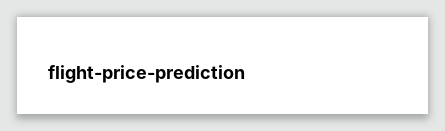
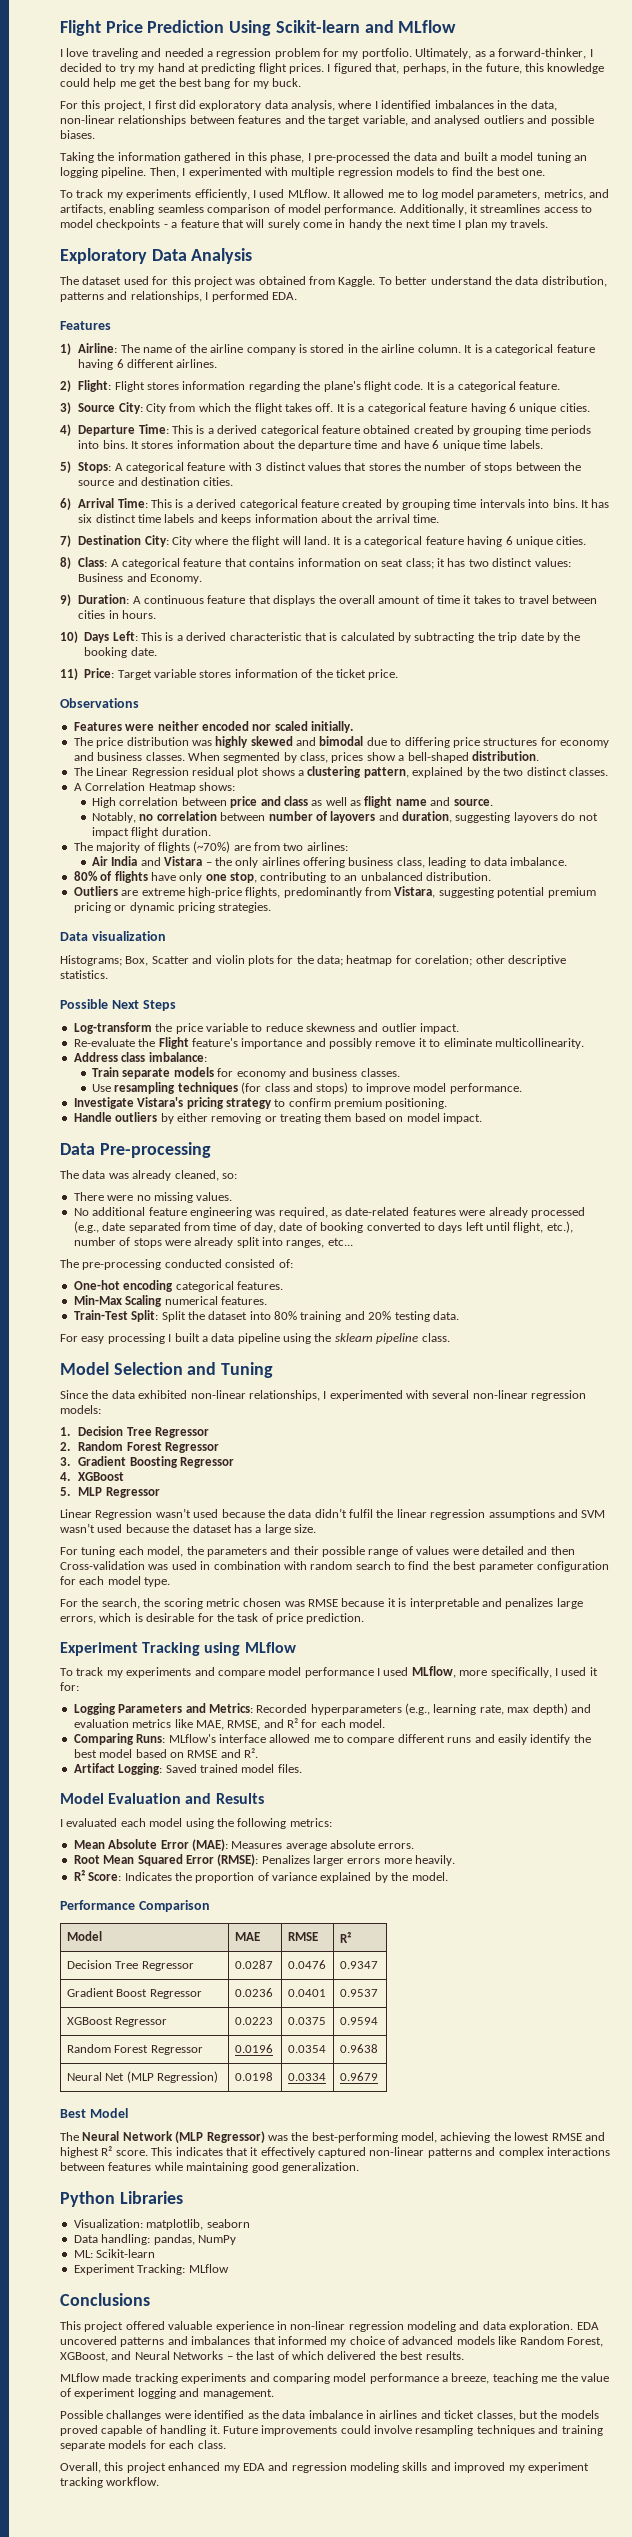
[48,65,245,83] flight-price-prediction -> [60,20,457,36] [60,48,593,59] [60,63,605,74] [60,78,302,89] [60,100,557,111] [60,115,594,126] [60,130,95,139] [60,152,587,163] [60,167,545,178] [60,189,609,200] [60,204,593,215] [60,219,549,230] [60,248,253,264] [60,276,607,287] [60,291,297,302] [60,321,111,330] [60,343,595,355] [78,359,218,370] [60,380,561,392] [60,402,590,414] [60,424,592,436] [78,440,543,451] [60,461,581,473] [78,477,234,486] [60,498,610,510] [78,514,439,525] [60,535,587,547] [60,557,571,569] [78,573,202,584] [60,594,597,606] [78,610,156,619] [60,631,581,643] [84,647,157,658] [60,668,399,680] [60,698,139,708] [73,721,353,733] [73,736,609,748] [73,751,539,763] [73,766,608,778] [73,782,235,793] [91,796,493,808] [91,811,598,823] [91,827,211,838] [73,841,348,853] [91,856,568,868] [73,871,491,883] [73,886,596,898] [73,902,272,913] [60,931,166,941] [60,955,566,966] [60,970,108,979] [60,999,176,1011] [73,1022,460,1034] [73,1037,584,1049] [73,1052,207,1062] [91,1067,400,1079] [91,1082,522,1094] [73,1097,448,1109] [73,1112,482,1124] [60,1142,211,1158] [60,1170,237,1181] [73,1192,233,1203] [73,1207,585,1218] [73,1221,573,1233] [73,1237,353,1248] [60,1259,293,1270] [73,1280,283,1292] [73,1295,267,1307] [73,1310,459,1322] [60,1333,450,1344] [60,1362,274,1378] [60,1390,587,1401] [60,1405,101,1414] [60,1426,209,1438] [60,1441,219,1453] [60,1456,234,1468] [60,1472,125,1481] [60,1487,160,1498] [60,1508,606,1520] [60,1523,316,1535] [60,1546,575,1557] [60,1561,609,1572] [60,1576,171,1587] [60,1598,583,1609] [60,1613,365,1624] [60,1642,296,1656] [60,1666,598,1678] [60,1682,79,1691] [73,1703,591,1715] [73,1718,386,1730] [73,1733,591,1745] [73,1748,258,1758] [73,1763,302,1775] [60,1793,264,1804] [60,1818,332,1829] [73,1839,415,1851] [73,1854,456,1866] [73,1869,448,1883] [60,1900,210,1912] [66,1931,102,1941] [234,1932,260,1941] [287,1932,318,1941] [339,1931,351,1943] [66,1960,194,1971] [234,1960,273,1969] [287,1960,326,1969] [339,1961,378,1969] [66,1988,202,1999] [234,1988,273,1997] [287,1989,326,1997] [339,1989,378,1997] [66,2017,168,2027] [234,2017,273,2025] [287,2017,326,2025] [339,2017,378,2025] [66,2044,203,2055] [234,2044,273,2053] [287,2045,326,2053] [339,2044,378,2053] [66,2071,218,2083] [234,2072,273,2081] [287,2073,326,2081] [339,2072,378,2081] [60,2108,128,2118] [60,2131,605,2143] [60,2146,610,2158] [60,2162,359,2173] [60,2191,183,2207] [73,2219,250,2230] [73,2234,236,2245] [73,2249,156,2258] [73,2264,229,2275] [60,2293,150,2306] [60,2321,599,2332] [60,2336,603,2347] [60,2351,464,2362] [60,2373,609,2384] [60,2388,274,2399] [60,2410,599,2421] [60,2425,603,2436] [60,2440,226,2451] [60,2462,589,2473] [60,2477,160,2488] Flight Price Prediction Using Scikit-learn and MLflow // I love traveling and needed a regression problem for my portfolio. Ultimately, as a forward-thinker, I decided to try my hand at predicting flight prices. I figured that, perhaps, in the future, this knowledge could help me get the best bang for my buck. // For this project, I first did exploratory data analysis, where I identified imbalances in the data, non-linear relationships between features and the target variable, and analysed outliers and possible biases. // Taking the information gathered in this phase, I pre-processed the data and built a model tuning an logging pipeline. Then, I experimented with multiple regression models to find the best one. // To track my experiments efficiently, I used MLflow. It allowed me to log model parameters, metrics, and artifacts, enabling seamless comparison of model performance. Additionally, it streamlines access to model checkpoints - a feature that will surely come in handy the next time I plan my travels. // Exploratory Data Analysis // The dataset used for this project was obtained from Kaggle. To better understand the data distribution, patterns and relationships, I performed EDA. // Features // 1) Airline: The name of the airline company is stored in the airline column. It is a categorical feature having 6 different airlines. // 2) Flight: Flight stores information regarding the plane's flight code. It is a categorical feature. // 3) Source City: City from which the flight takes off. It is a categorical feature having 6 unique cities. // 4) Departure Time: This is a derived categorical feature obtained created by grouping time periods into bins. It stores information about the departure time and have 6 unique time labels. // 5) Stops: A categorical feature with 3 distinct values that stores the number of stops between the source and destination cities. // 6) Arrival Time: This is a derived categorical feature created by grouping time intervals into bins. It has six distinct time labels and keeps information about the arrival time. // 7) Destination City: City where the flight will land. It is a categorical feature having 6 unique cities. // 8) Class: A categorical feature that contains information on seat class; it has two distinct values: Business and Economy. // 9) Duration: A continuous feature that displays the overall amount of time it takes to travel between cities in hours. // 10) Days Left: This is a derived characteristic that is calculated by subtracting the trip date by the booking date. // 11) Price: Target variable stores information of the ticket price. // Observations // Features were neither encoded nor scaled initially. // The price distribution was highly skewed and bimodal due to differing price structures for economy and business classes. When segmented by class, prices show a bell-shaped distribution. // The Linear Regression residual plot shows a clustering pattern, explained by the two distinct classes. // A Correlation Heatmap shows: // High correlation between price and class as well as flight name and source. // Notably, no correlation between number of layovers and duration, suggesting layovers do not impact flight duration. // The majority of flights (~70%) are from two airlines: // Air India and Vistara – the only airlines offering business class, leading to data imbalance. // 80% of flights have only one stop, contributing to an unbalanced distribution. // Outliers are extreme high-price flights, predominantly from Vistara, suggesting potential premium pricing or dynamic pricing strategies. // Data visualization // Histograms; Box, Scatter and violin plots for the data; heatmap for corelation; other descriptive statistics. // Possible Next Steps // Log-transform the price variable to reduce skewness and outlier impact. // Re-evaluate the Flight feature's importance and possibly remove it to eliminate multicollinearity. // Address class imbalance: // Train separate models for economy and business classes. // Use resampling techniques (for class and stops) to improve model performance. // Investigate Vistara's pricing strategy to confirm premium positioning. // Handle outliers by either removing or treating them based on model impact. // Data Pre-processing // The data was already cleaned, so: // There were no missing values. // No additional feature engineering was required, as date-related features were already processed (e.g., date separated from time of day, date of booking converted to days left until flight, etc.), number of stops were already split into ranges, etc... // The pre-processing conducted consisted of: // One-hot encoding categorical features. // Min-Max Scaling numerical features. // Train-Test Split: Split the dataset into 80% training and 20% testing data. // For easy processing I built a data pipeline using the sklearn pipeline class. // Model Selection and Tuning // Since the data exhibited non-linear relationships, I experimented with several non-linear regression models: // 1. Decision Tree Regressor // 2. Random Forest Regressor // 3. Gradient Boosting Regressor // 4. XGBoost // 5. MLP Regressor // Linear Regression wasn’t used because the data didn’t fulfil the linear regression assumptions and SVM wasn’t used because the dataset has a large size. // For tuning each model, the parameters and their possible range of values were detailed and then Cross-validation was used in combination with random search to find the best parameter configuration for each model type. // For the search, the scoring metric chosen was RMSE because it is interpretable and penalizes large errors, which is desirable for the task of price prediction. // Experiment Tracking using MLflow // To track my experiments and compare model performance I used MLflow, more specifically, I used it for: // Logging Parameters and Metrics: Recorded hyperparameters (e.g., learning rate, max depth) and evaluation metrics like MAE, RMSE, and R² for each model. // Comparing Runs: MLflow's interface allowed me to compare different runs and easily identify the best model based on RMSE and R². // Artifact Logging: Saved trained model files. // Model Evaluation and Results // I evaluated each model using the following metrics: // Mean Absolute Error (MAE): Measures average absolute errors. // Root Mean Squared Error (RMSE): Penalizes larger errors more heavily. // R² Score: Indicates the proportion of variance explained by the model. // Performance Comparison // Model | MAE | RMSE | R² // Decision Tree Regressor | 0.0287 | 0.0476 | 0.9347 // Gradient Boost Regressor | 0.0236 | 0.0401 | 0.9537 // XGBoost Regressor | 0.0223 | 0.0375 | 0.9594 // Random Forest Regressor | 0.0196 | 0.0354 | 0.9638 // Neural Net (MLP Regression) | 0.0198 | 0.0334 | 0.9679 // Best Model // The Neural Network (MLP Regressor) was the best-performing model, achieving the lowest RMSE and highest R² score. This indicates that it effectively captured non-linear patterns and complex interactions between features while maintaining good generalization. // Python Libraries // Visualization: matplotlib, seaborn // Data handling: pandas, NumPy // ML: Scikit-learn // Experiment Tracking: MLflow // Conclusions // This project offered valuable experience in non-linear regression modeling and data exploration. EDA uncovered patterns and imbalances that informed my choice of advanced models like Random Forest, XGBoost, and Neural Networks – the last of which delivered the best results. // MLflow made tracking experiments and comparing model performance a breeze, teaching me the value of experiment logging and management. // Possible challanges were identified as the data imbalance in airlines and ticket classes, but the models proved capable of handling it. Future improvements could involve resampling techniques and training separate models for each class. // Overall, this project enhanced my EDA and regression modeling skills and improved my experiment tracking workflow.

